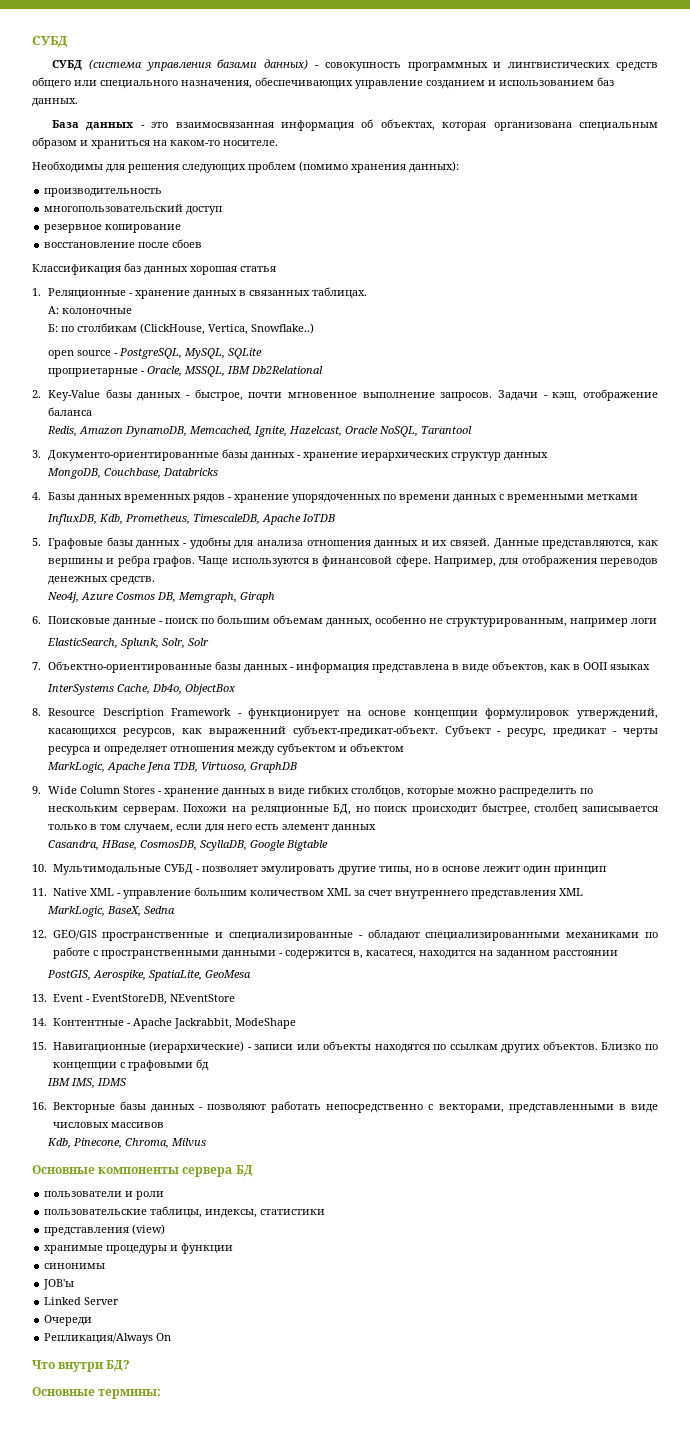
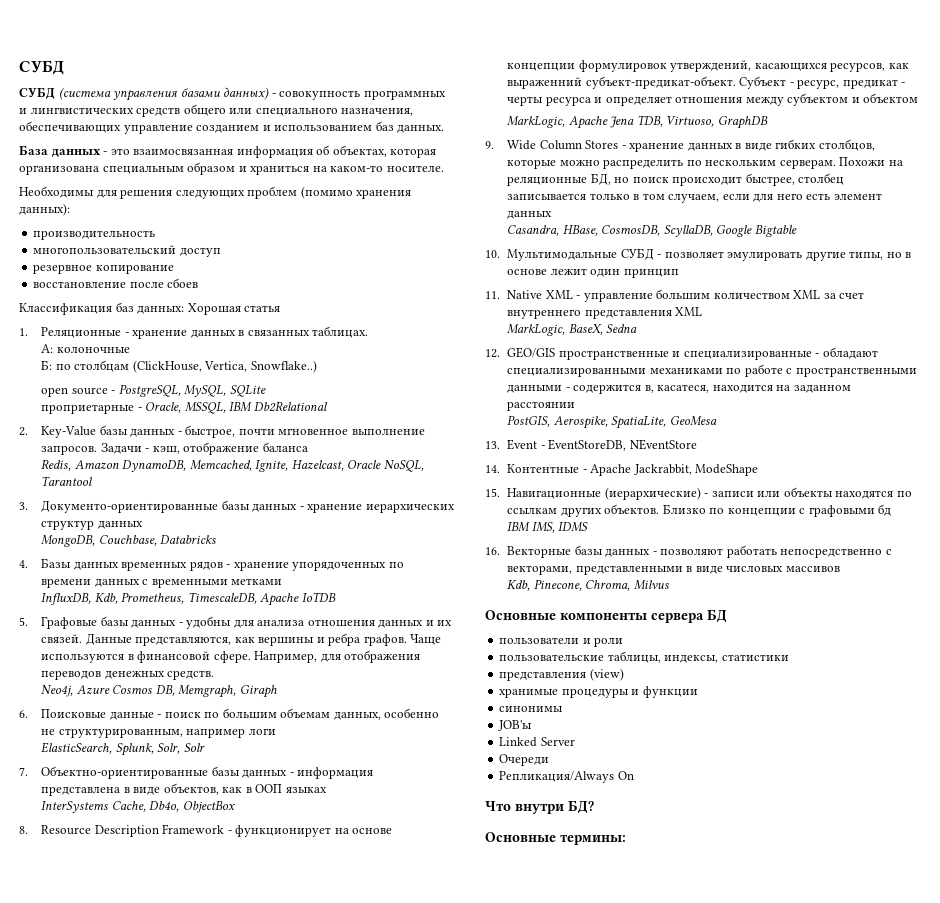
[144,266,237,275] данных хорошая -> [137,303,241,315] данных: Хорошая
[77,323,138,332] столбикам -> [74,360,130,372] столбцам

